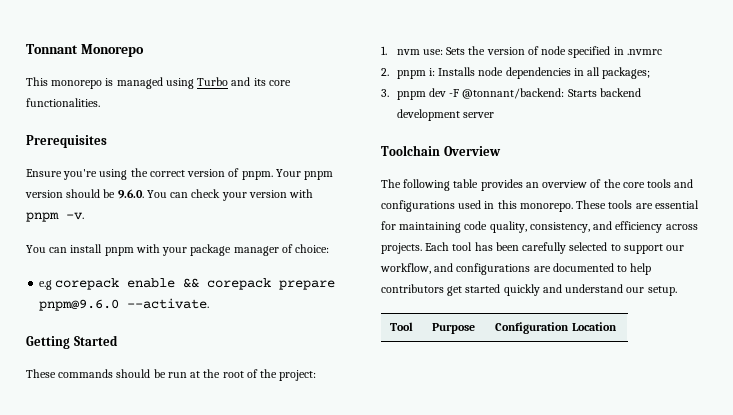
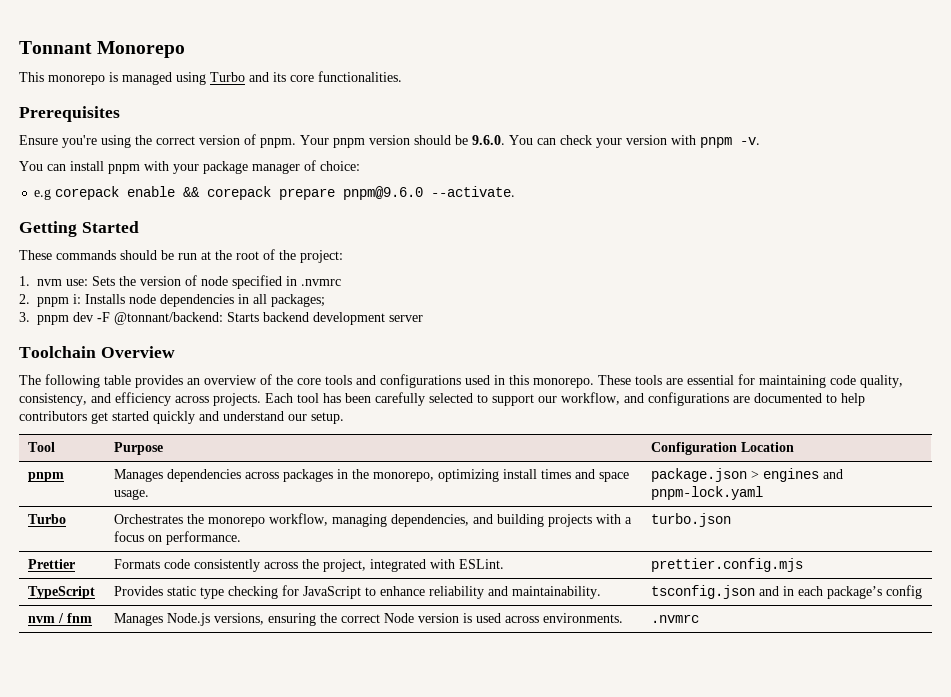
(617, 326) none -> [28,472,65,482] [114,469,630,482] [114,489,150,500] [651,468,844,482] [651,486,764,500] [28,514,67,524] [114,513,633,527] [114,531,242,545] [651,513,732,527] [28,559,76,569] [114,559,505,572] [651,558,804,572] [28,586,96,599] [114,585,602,599] [651,585,923,599] [28,613,93,623] [114,613,624,626] [651,614,700,623] // pnpm | Manages dependencies across packages in the monorepo, optimizing install times and space usage. | package.json > engines and pnpm-lock.yaml // Turbo | Orchestrates the monorepo workflow, managing dependencies, and building projects with a focus on performance. | turbo.json // Prettier | Formats code consistently across the project, integrated with ESLint. | prettier.config.mjs // TypeScript | Provides static type checking for JavaScript to enhance reliability and maintainability. | tsconfig.json and in each package’s config // nvm / fnm | Manages Node.js versions, ensuring the correct Node version is used across environments. | .nvmrc

